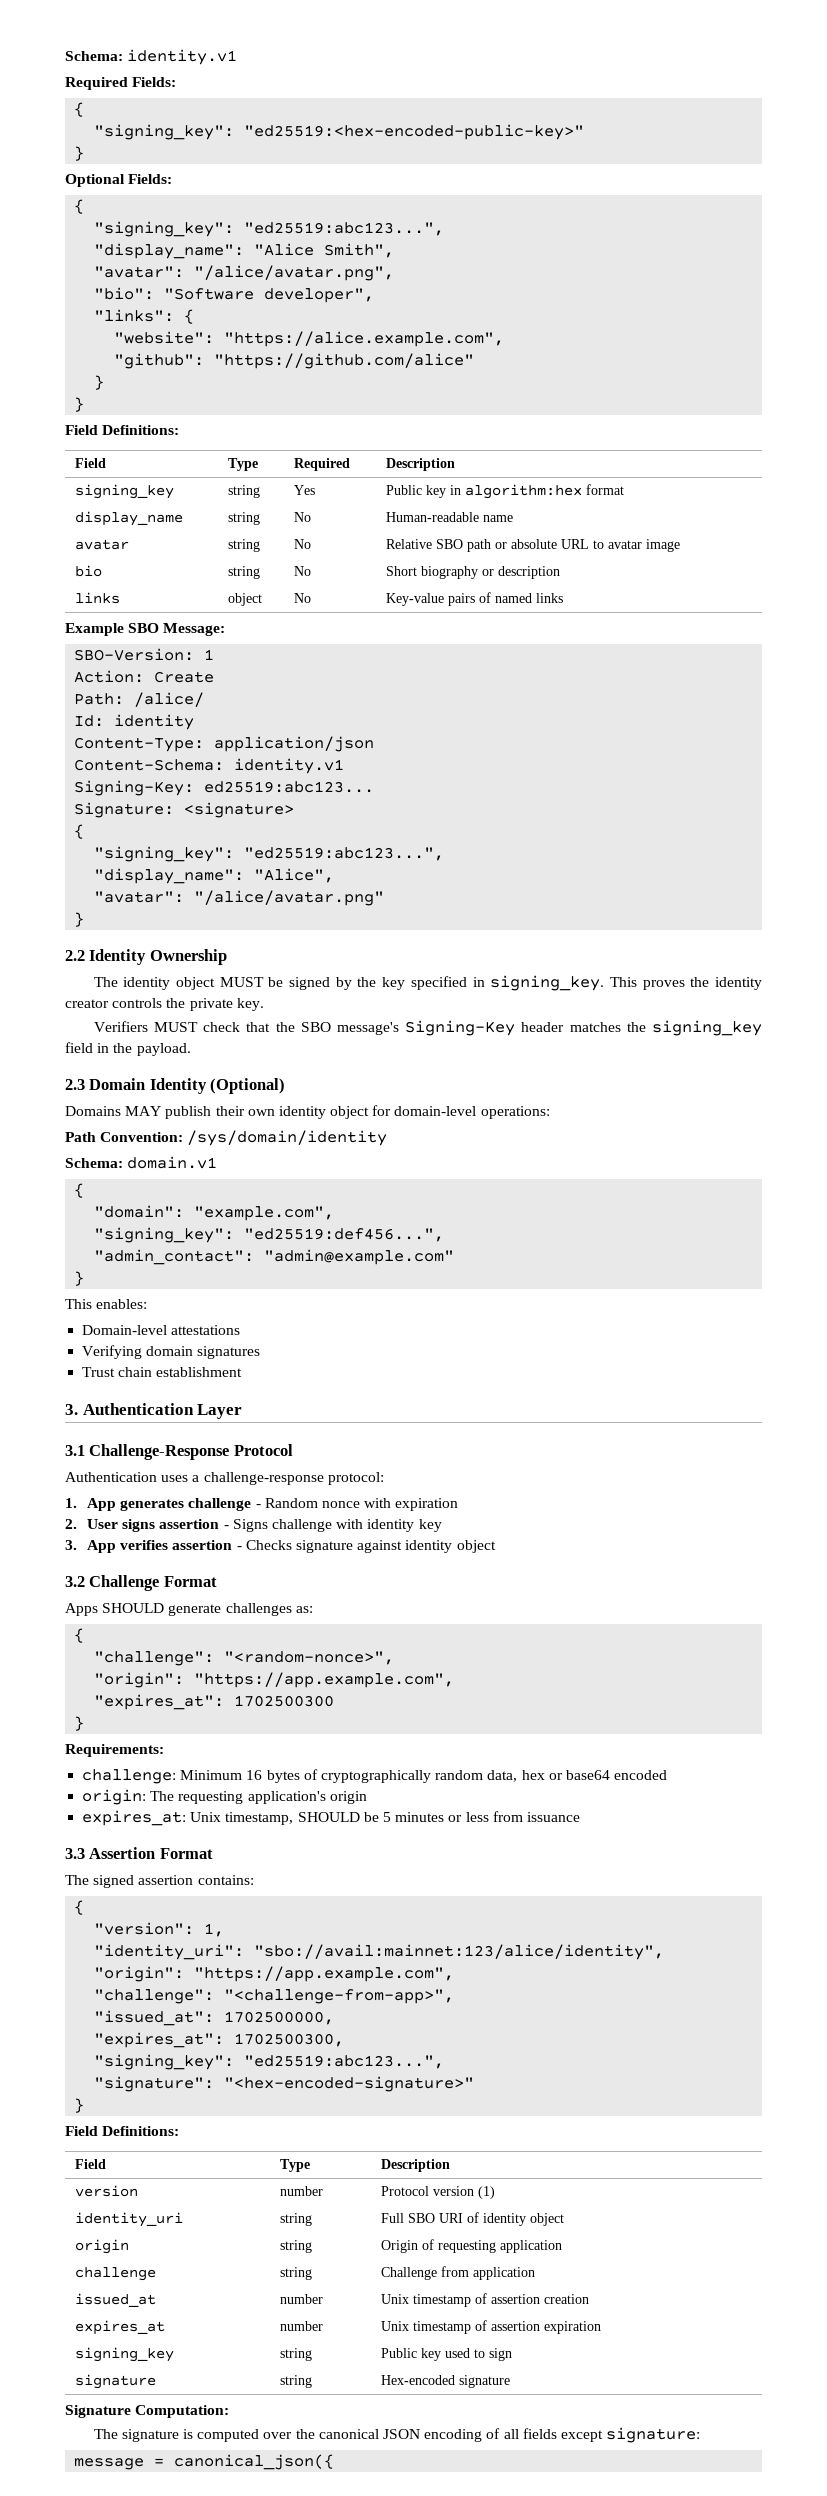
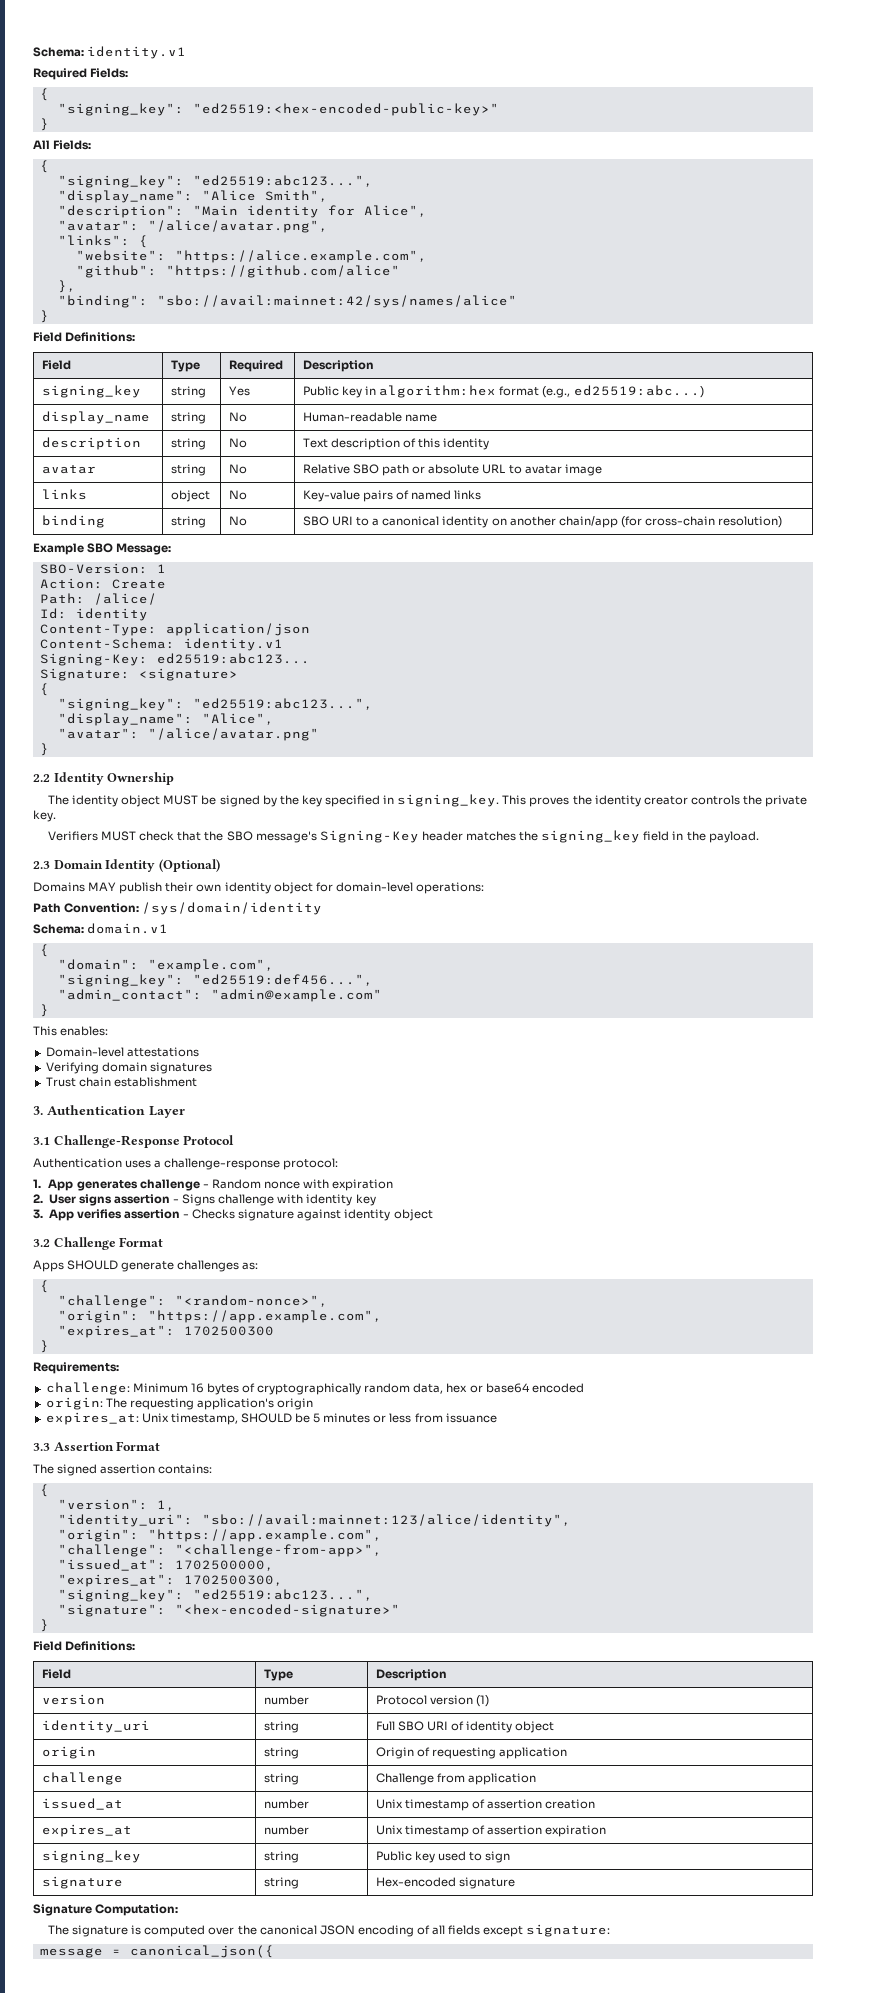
[65,174,125,187] Optional -> [33,140,50,149] All
(395, 250) none -> [57,205,427,218] // "description": "Main identity for Alice",
[94,287,375,303] // "bio": "Software developer", -> (328, 226) none
[94,375,105,390] } -> [57,280,76,293] [57,295,517,308] }, // "binding": "sbo://avail:mainnet:42/sys/names/alice"
(624, 489) none -> [542,385,704,398] (e.g., ed25519:abc...)
(513, 518) none -> [41,437,141,450] [170,438,206,450] [228,438,247,448] [302,438,490,450] // description | string | No | Text description of this identity
[74,565,102,577] [227,566,260,579] [293,566,311,576] [385,566,560,579] // bio | string | No | Short biography or description -> (602, 470) none
(563, 598) none -> [41,515,105,528] [170,516,206,528] [228,516,247,526] [302,516,783,528] // binding | string | No | SBO URI to a canonical identity on another chain/app (for cross-chain resolution)

